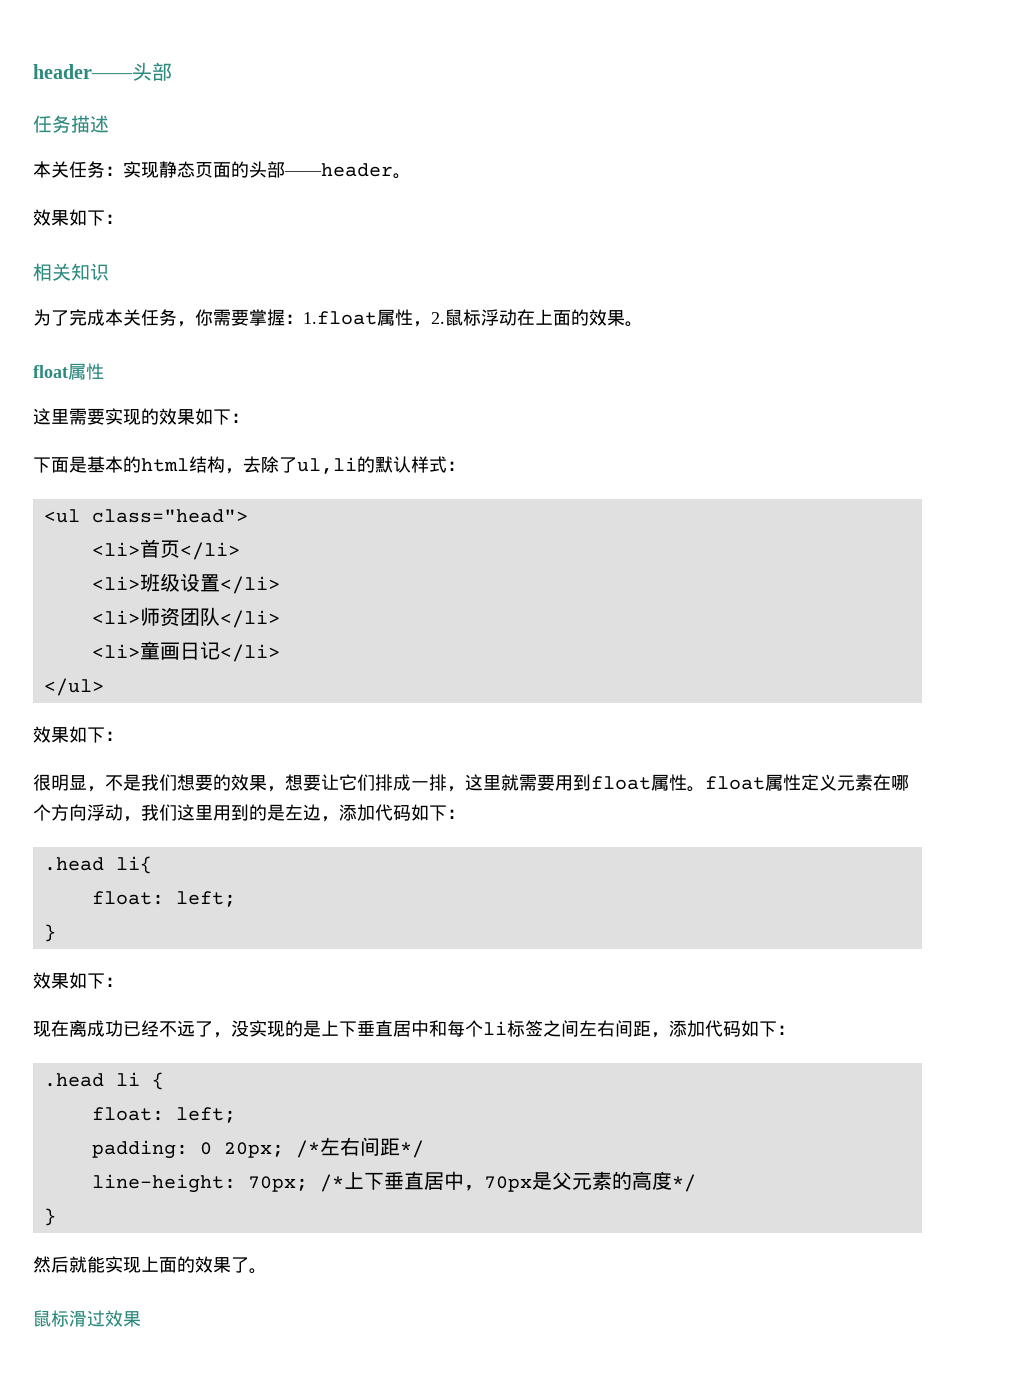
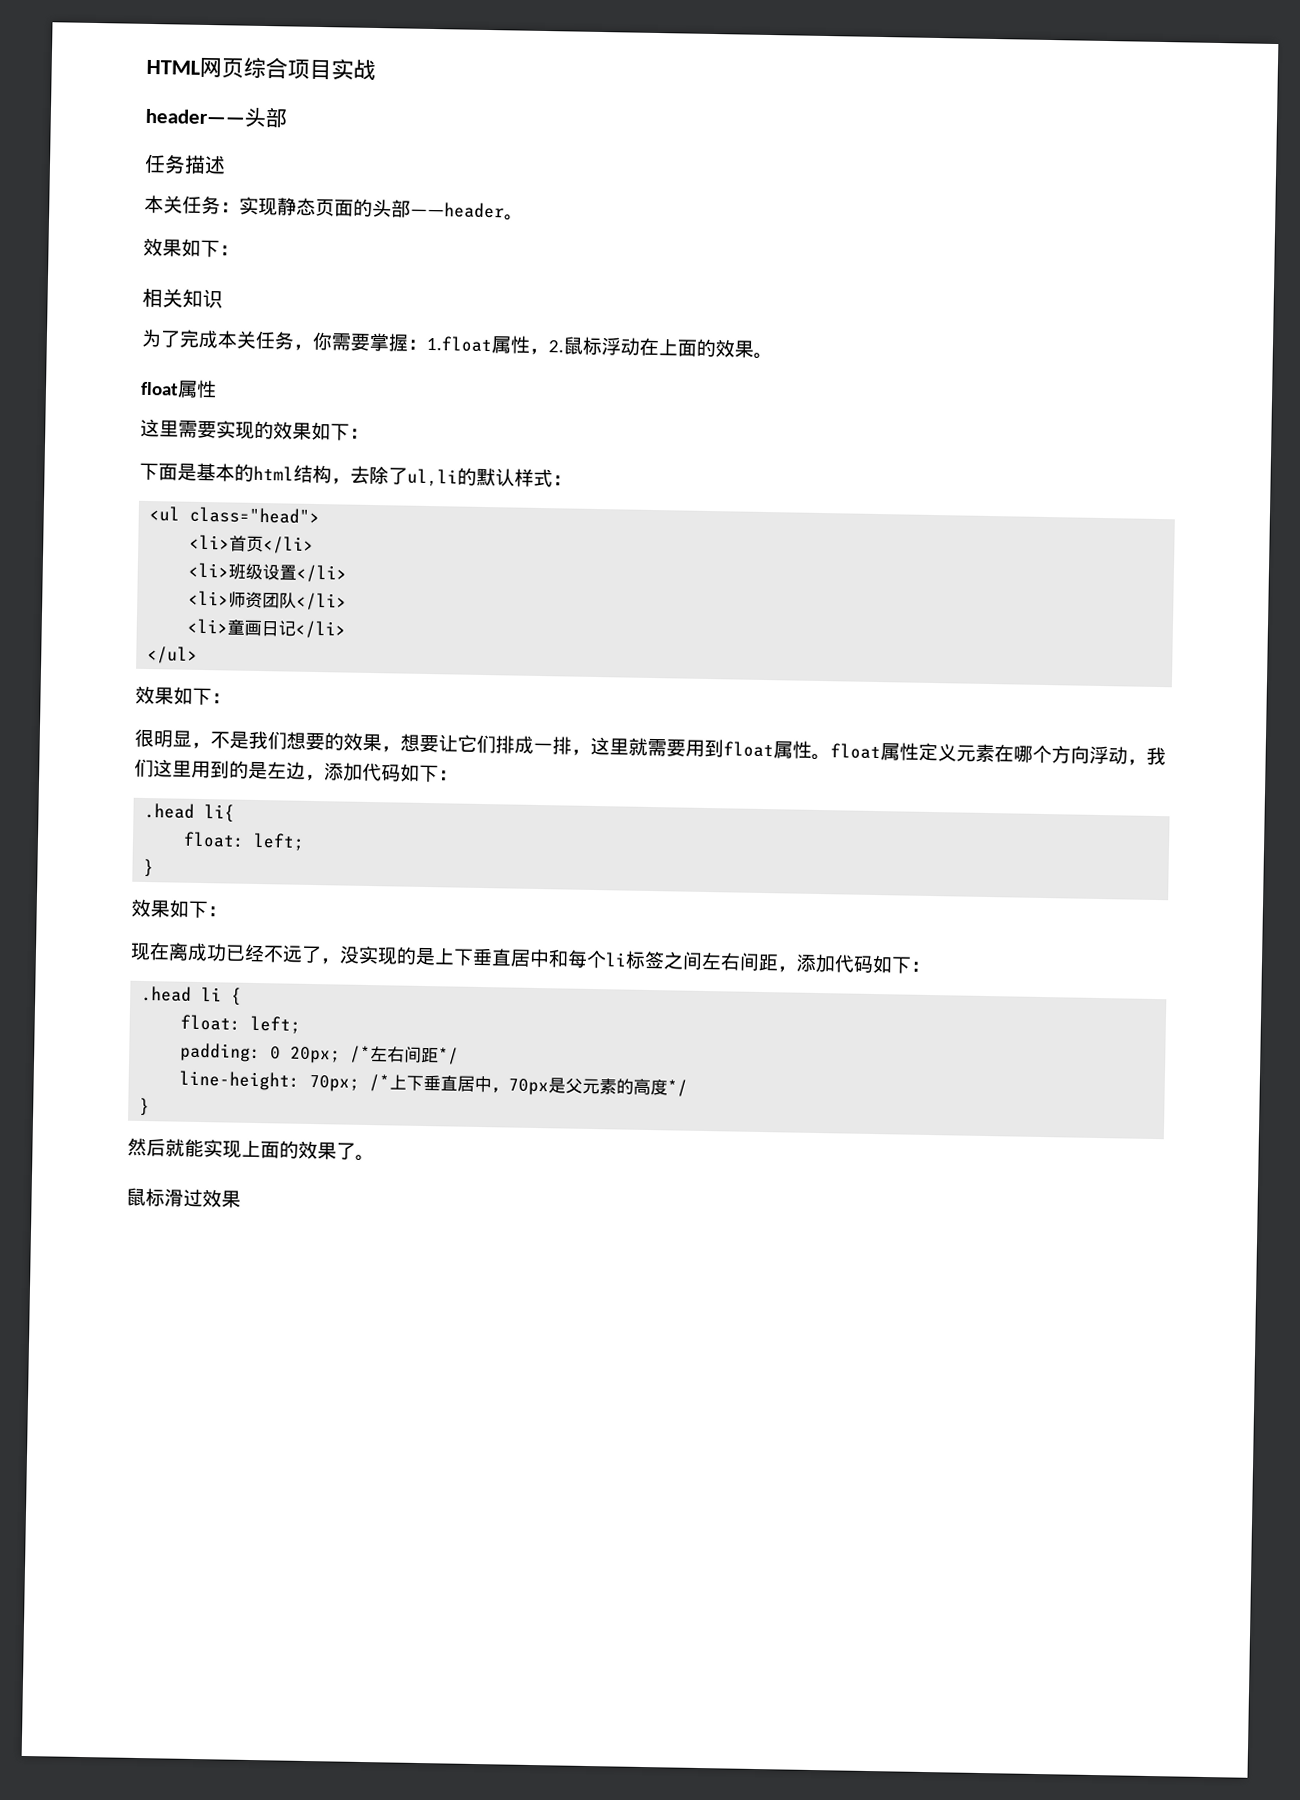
(33, 71) none -> [146,57,376,81] HTML网页综合项目实战 //

